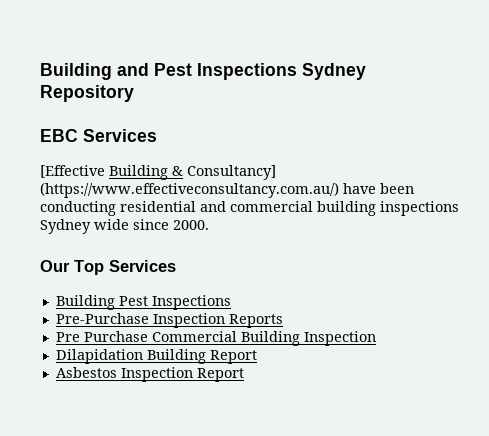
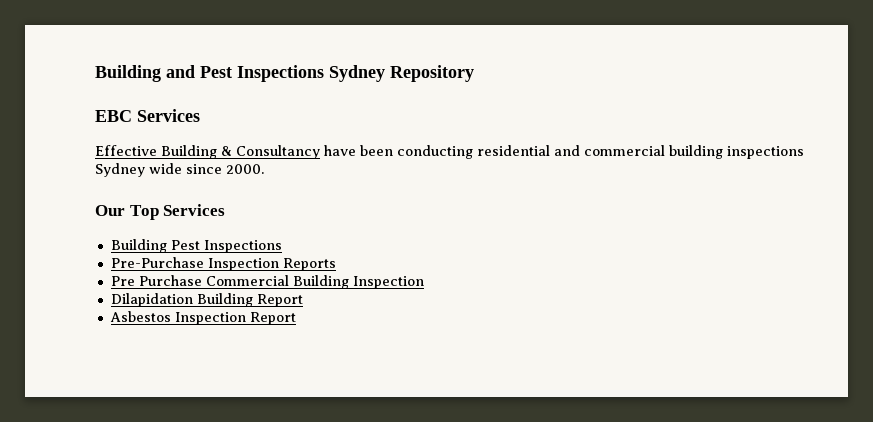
[40,165,105,178] [Effective -> [95,145,157,156] Effective
[187,165,276,180] [40,182,339,198] Consultancy] (https://www.effectiveconsultancy.com.au/) -> [236,145,320,159] Consultancy

